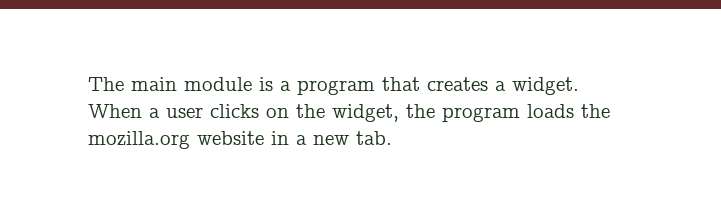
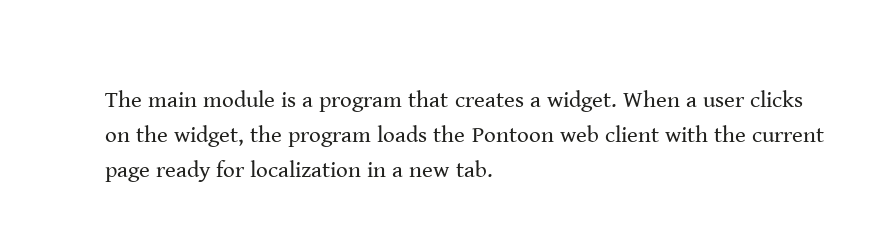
[88,131,264,149] mozilla.org website -> [471,125,824,142] [105,160,362,182] Pontoon web client with the current page ready for localization

